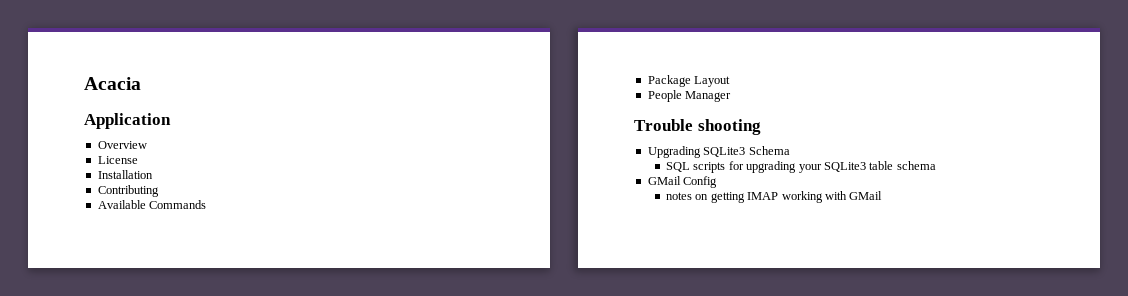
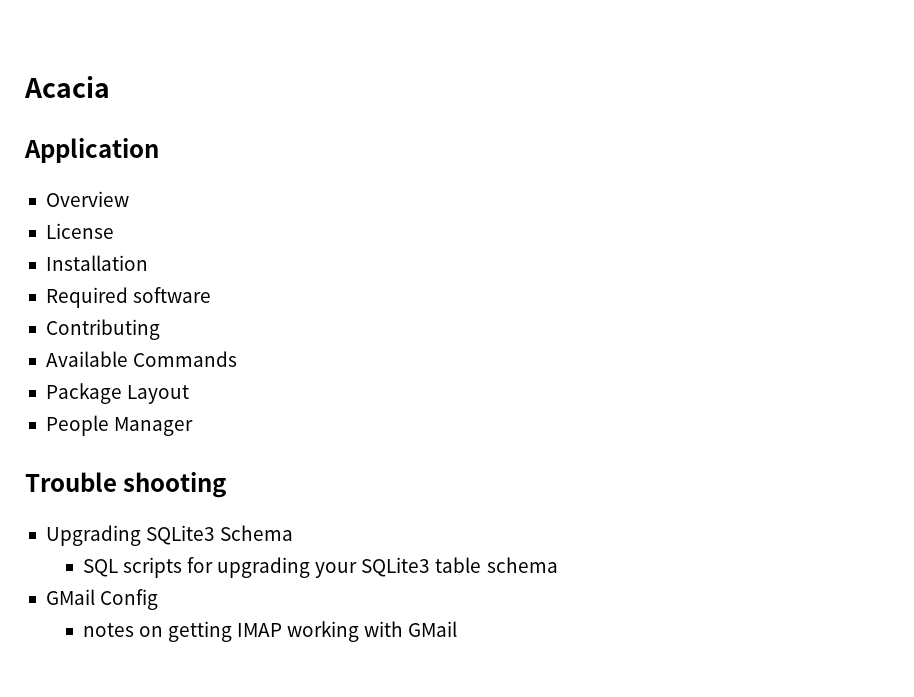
(153, 174) none -> [45,287,212,308] // Required software

